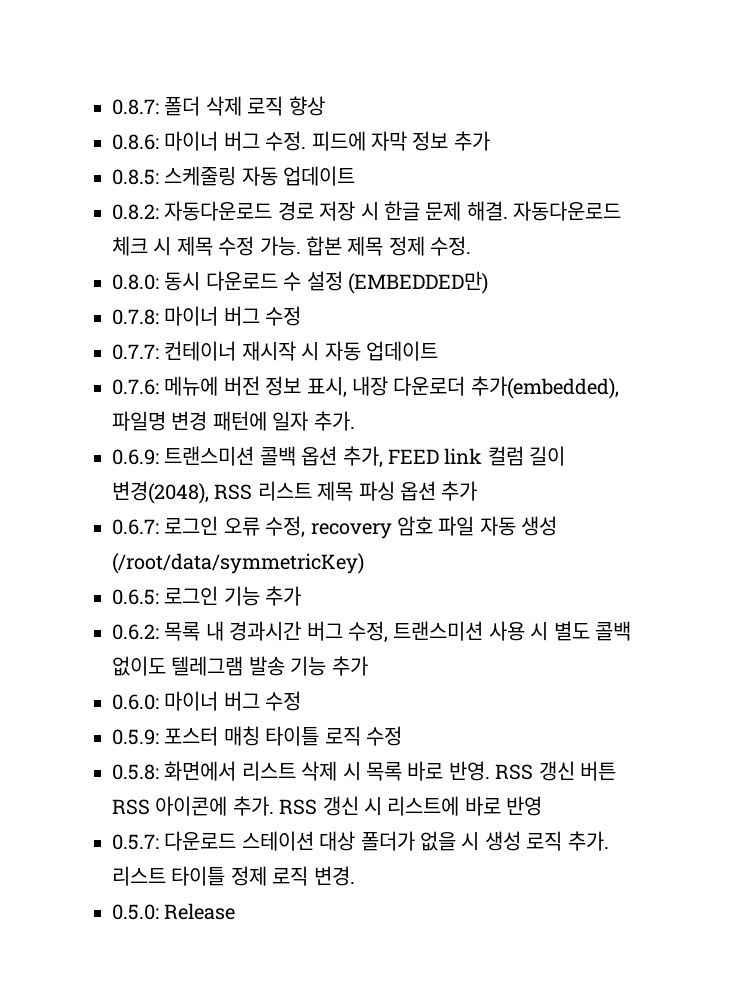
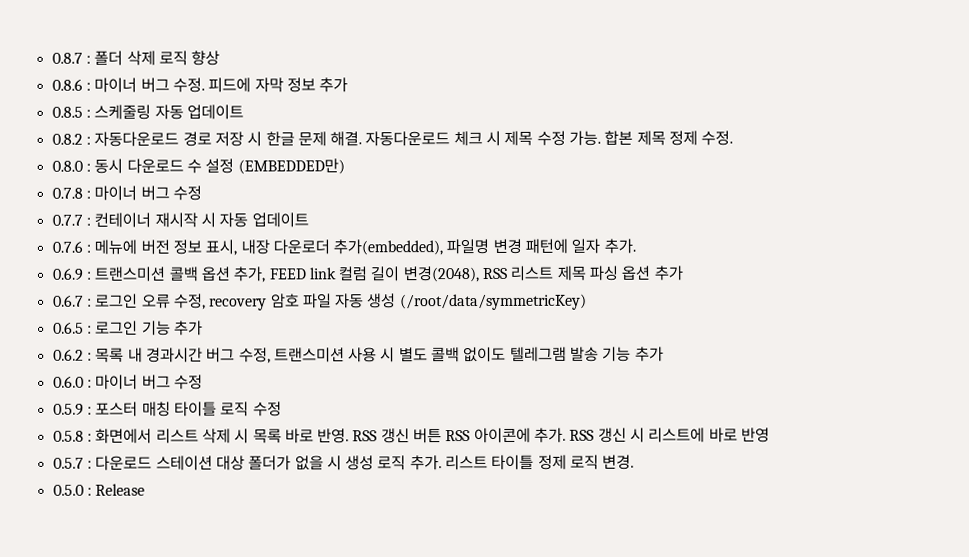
[112,99,159,115] 0.8.7: -> [51,52,91,64] 0.8.7 :
[112,134,159,150] 0.8.6: -> [51,78,91,91] 0.8.6 :
[112,169,159,185] 0.8.5: -> [51,106,91,118] 0.8.5 :
[112,204,159,220] 0.8.2: -> [51,133,91,145] 0.8.2 :
[112,274,159,290] 0.8.0: -> [51,160,91,172] 0.8.0 :
[112,306,302,326] [112,344,159,360] 0.7.8: 마이너 버그 수정 // 0.7.7: -> [51,185,202,201] [51,214,91,226] 0.7.8 : 마이너 버그 수정 // 0.7.7 :
[112,379,159,395] 0.7.6: -> [51,240,91,253] 0.7.6 :
[112,449,159,465] 0.6.9: -> [51,267,92,281] 0.6.9 :
[112,519,159,535] 0.6.7: -> [52,294,92,307] 0.6.7 :
[112,589,159,605] 0.6.5: -> [52,321,92,334] 0.6.5 :
[112,624,159,640] 0.6.2: -> [52,348,92,361] 0.6.2 :
[112,691,302,711] [112,729,159,745] 0.6.0: 마이너 버그 수정 // 0.5.9: -> [52,374,203,390] [52,403,92,416] 0.6.0 : 마이너 버그 수정 // 0.5.9 :
[112,764,159,780] 0.5.8: -> [52,430,92,442] 0.5.8 :
[112,834,159,850] 0.5.7: -> [52,457,92,469] 0.5.7 :
[112,904,159,920] 0.5.0: -> [52,484,92,496] 0.5.0 :

